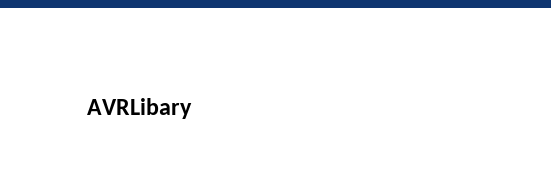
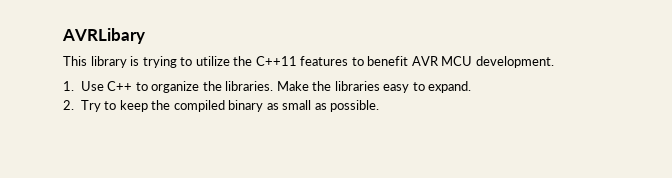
(192, 108) none -> [63,56,554,68] [63,81,472,93] [63,100,380,112] // This library is trying to utilize the C++11 features to benefit AVR MCU development. // 1. Use C++ to organize the libraries. Make the libraries easy to expand. // 2. Try to keep the compiled binary as small as possible.

